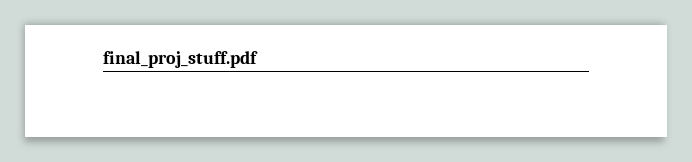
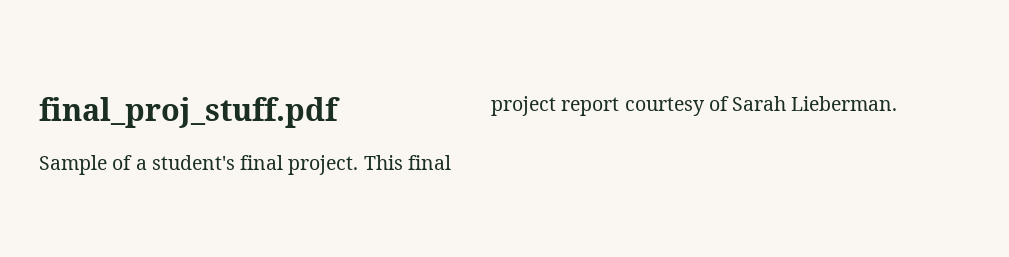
(258, 59) none -> [39,155,451,175] [491,96,898,116] // Sample of a student's final project. This final project report courtesy of Sarah Lieberman.

